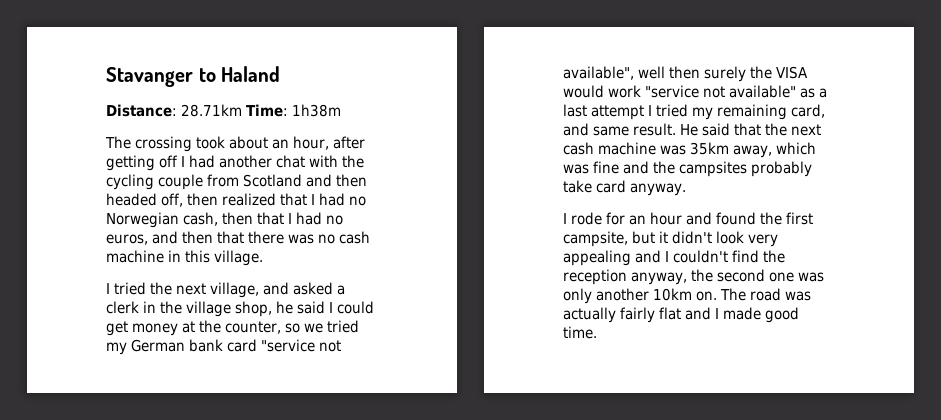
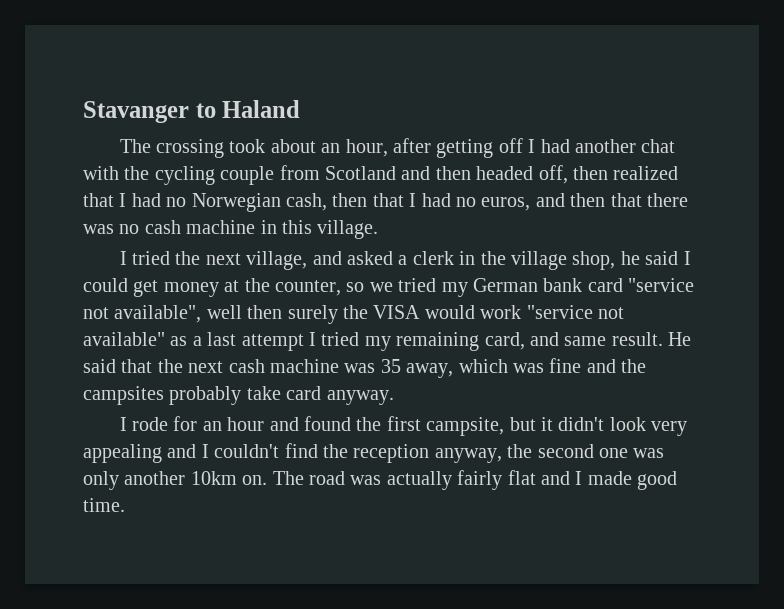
[106,104,342,117] // Distance: 28.71km Time: 1h38m -> (301, 109) none
[690,142,730,155] 35km -> [380,359,401,373] 35

